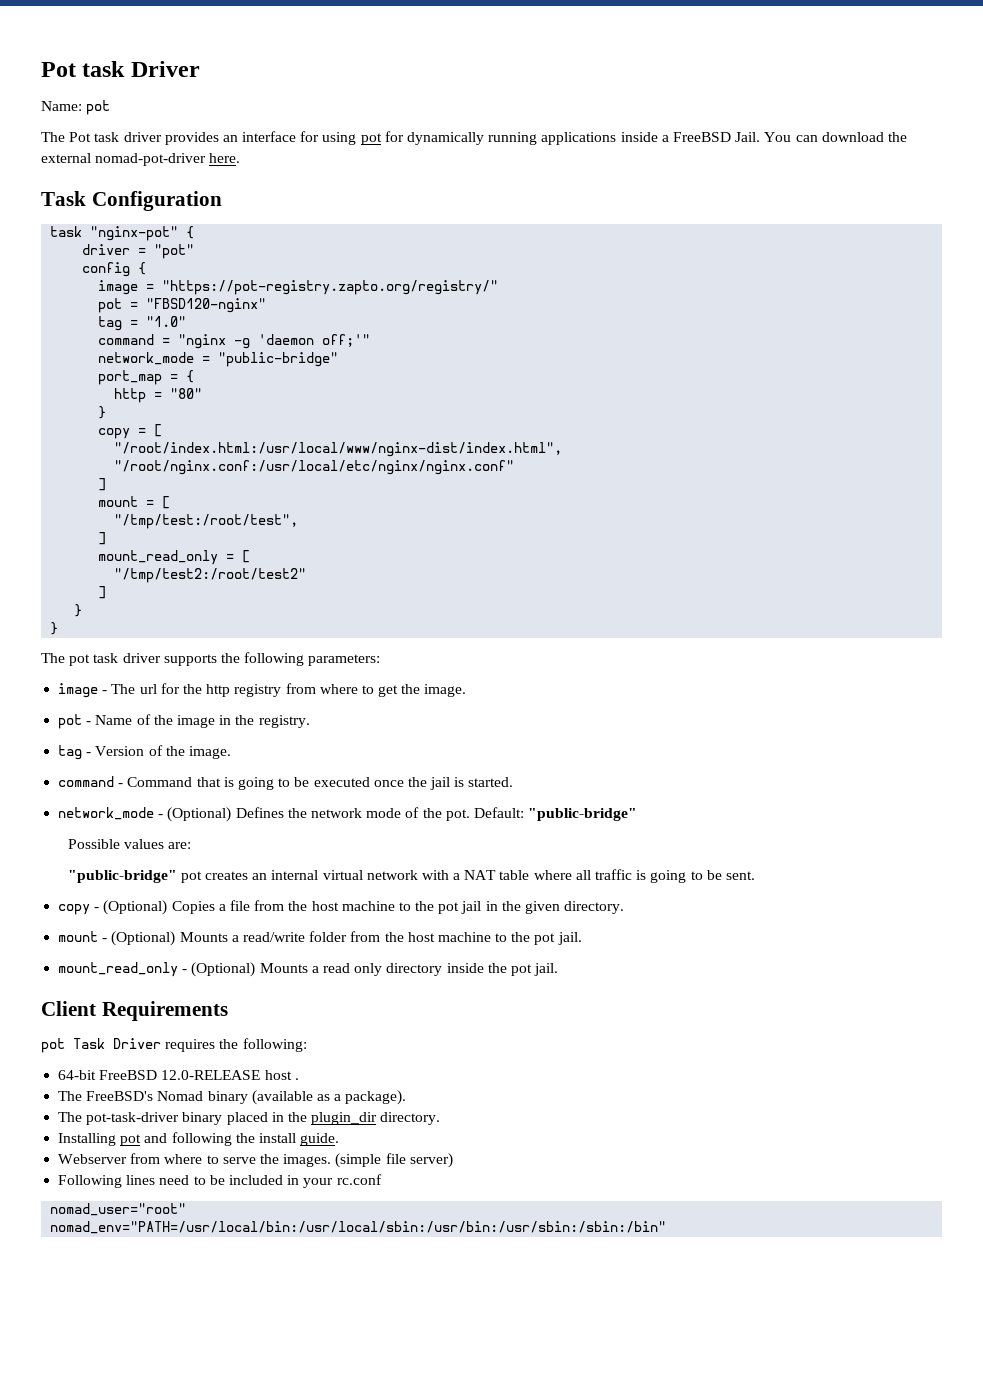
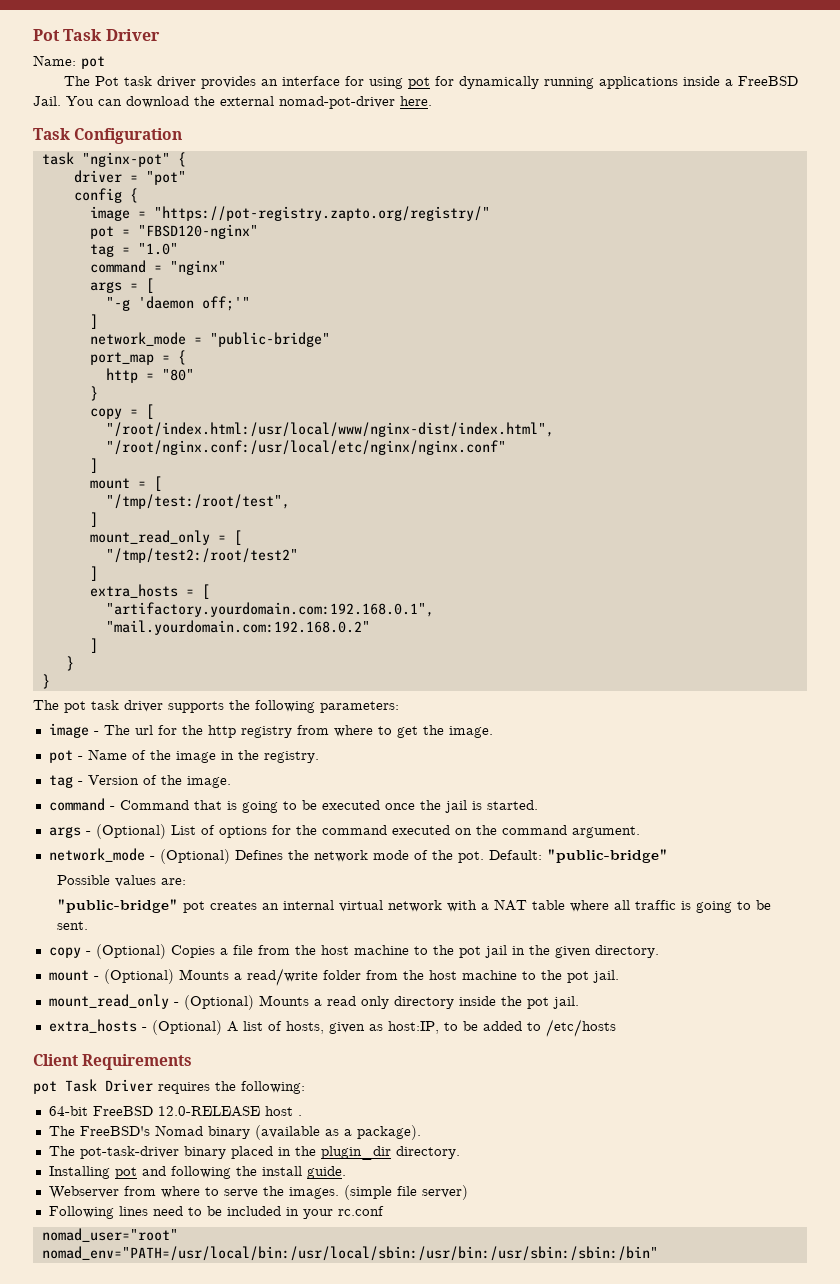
[41,61,126,77] Pot task -> [33,29,103,41] Pot Task
[178,334,251,349] "nginx -g -> [169,260,226,275] [89,278,154,293] [105,297,130,311] "nginx" // args = [ // "-g
(371, 340) none -> [89,314,98,329] // ]
(107, 592) none -> [89,584,210,599] [105,602,434,617] [105,620,370,635] [89,638,98,653] // extra_hosts = [ // "artifactory.yourdomain.com:192.168.0.1", // "mail.yourdomain.com:192.168.0.2" // ]
(514, 782) none -> [48,824,640,839] // args - (Optional) List of options for the command executed on the command argument.
(559, 969) none -> [48,1019,616,1037] // extra_hosts - (Optional) A list of hosts, given as host:IP, to be added to /etc/hosts

